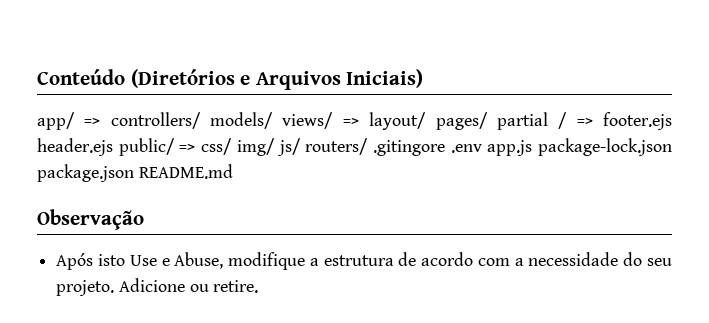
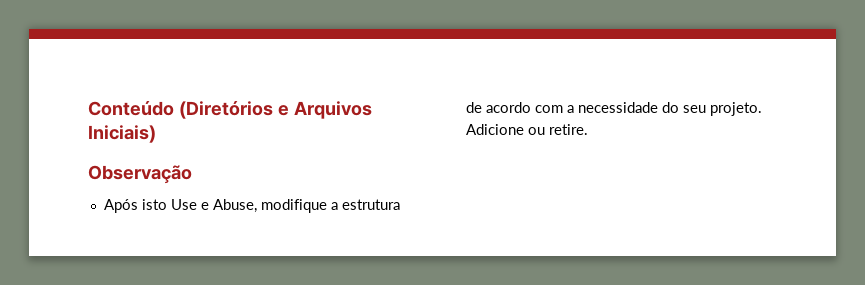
[37,112,673,130] [37,138,672,156] [37,164,233,182] // app/ => controllers/ models/ views/ => layout/ pages/ partial / => footer.ejs header.ejs public/ => css/ img/ js/ routers/ .gitingore .env app.js package-lock.json package.json README.md -> (156, 134) none

